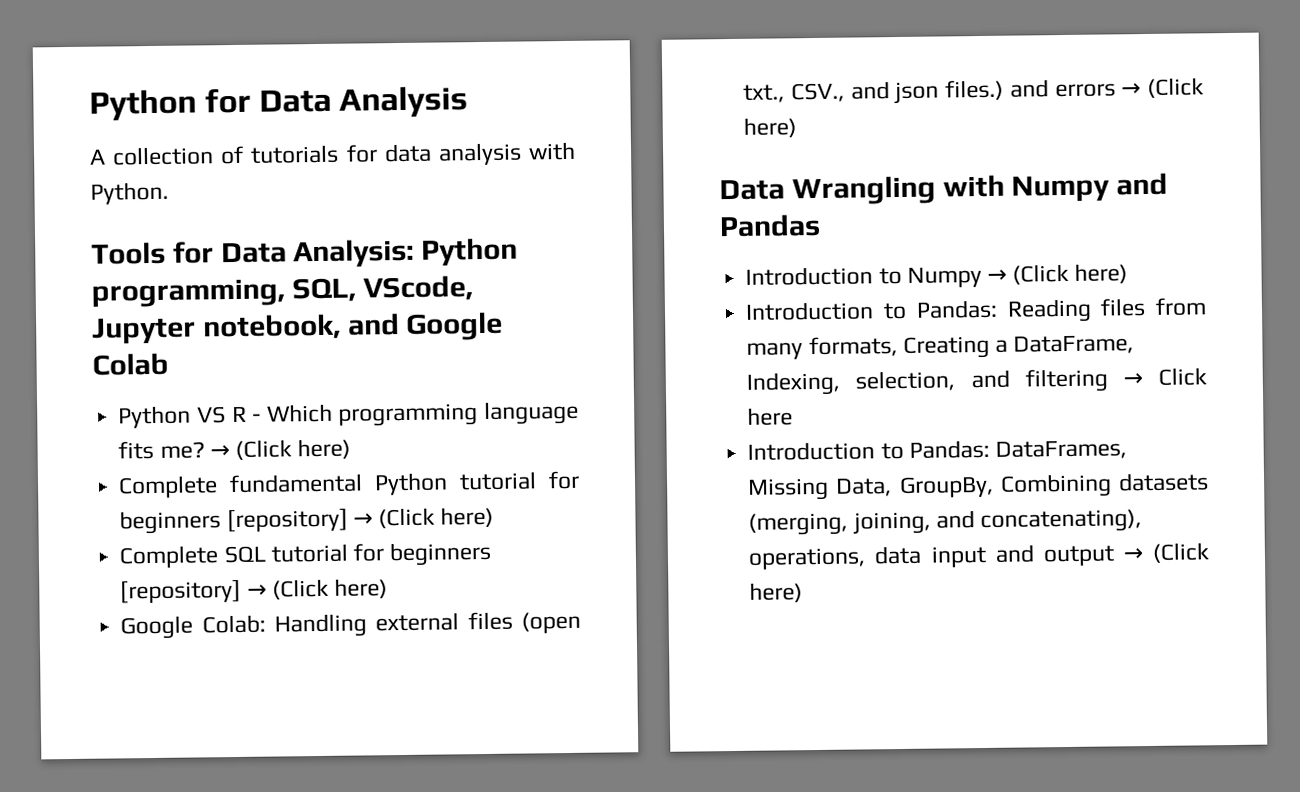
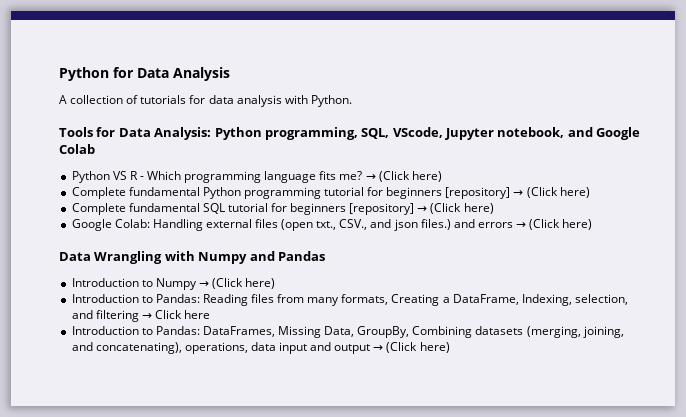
(449, 484) none -> [243,187,321,199] programming
(220, 557) none -> [128,203,200,212] fundamental

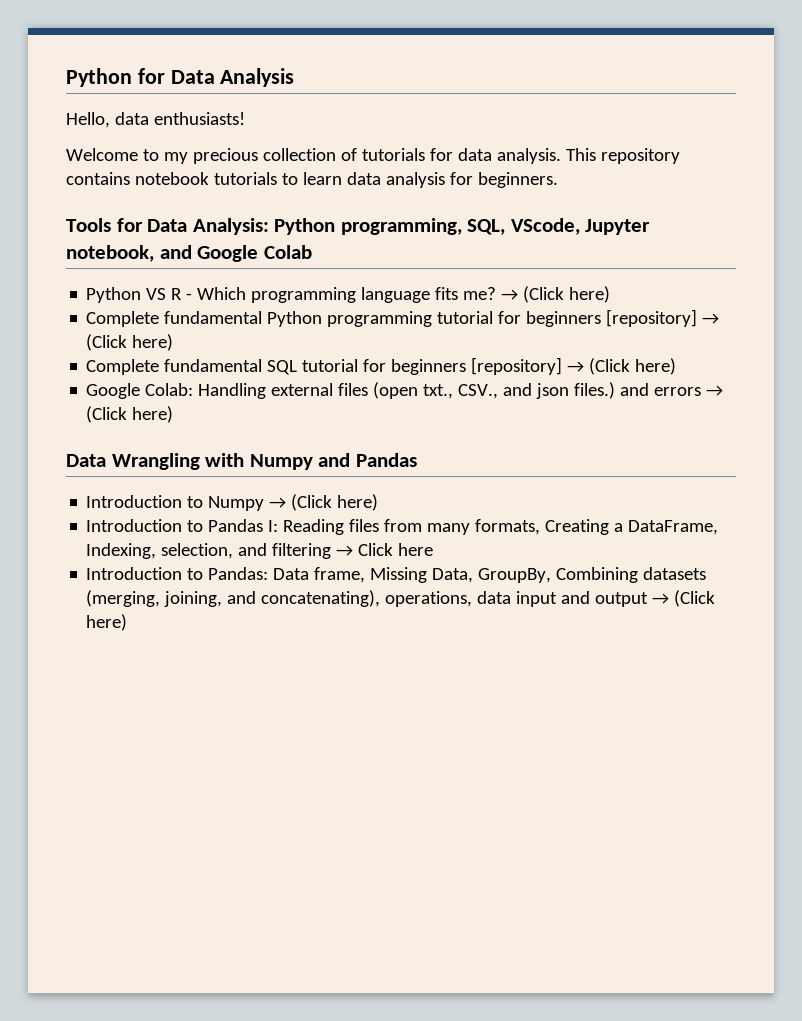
[59,95,67,104] A -> [66,112,245,128] [66,148,258,164] Hello, data enthusiasts! // Welcome to my precious
[236,95,352,107] analysis with Python. -> [496,148,680,164] [66,172,558,188] analysis. This repository contains notebook tutorials to learn data analysis for beginners.
[155,294,200,303] Pandas: -> [208,519,279,532] Pandas I:
[202,326,275,337] DataFrames, -> [273,567,366,583] Data frame,

